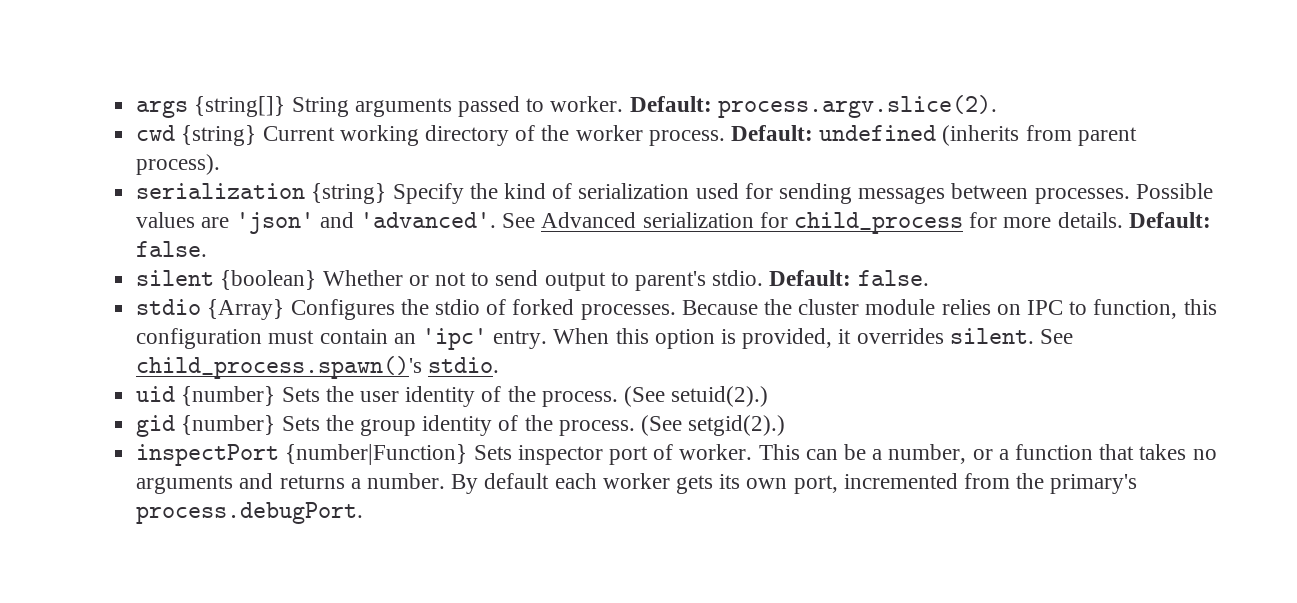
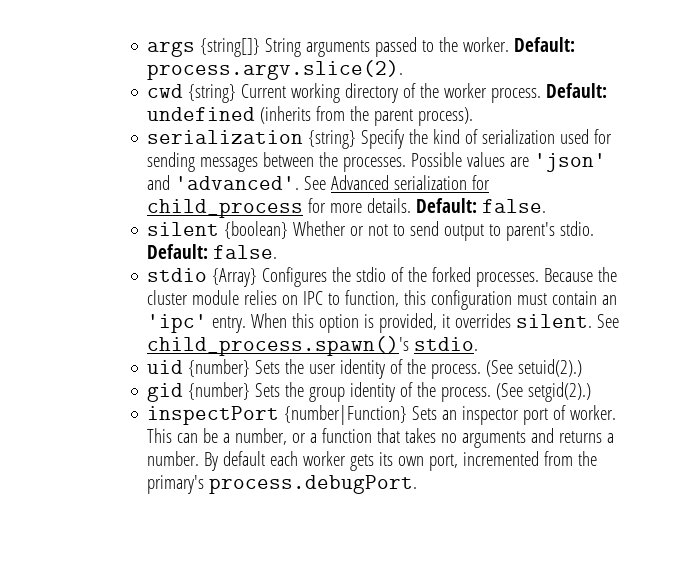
(545, 105) none -> [439,37,459,52] the
(1072, 133) none -> [350,106,370,121] the
(1029, 191) none -> [319,152,339,167] the
(507, 307) none -> [408,267,428,282] the
(512, 452) none -> [442,410,458,420] an

